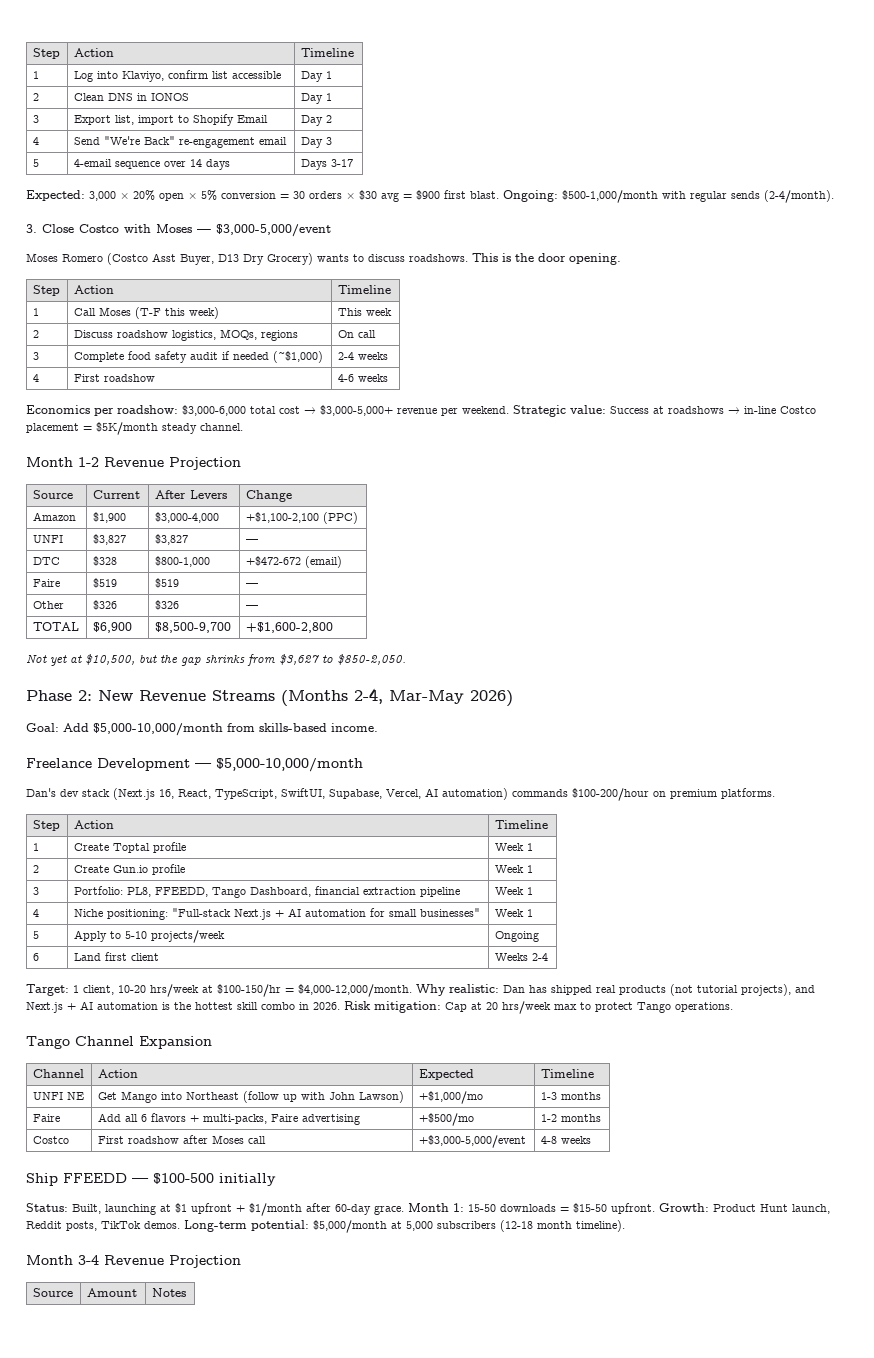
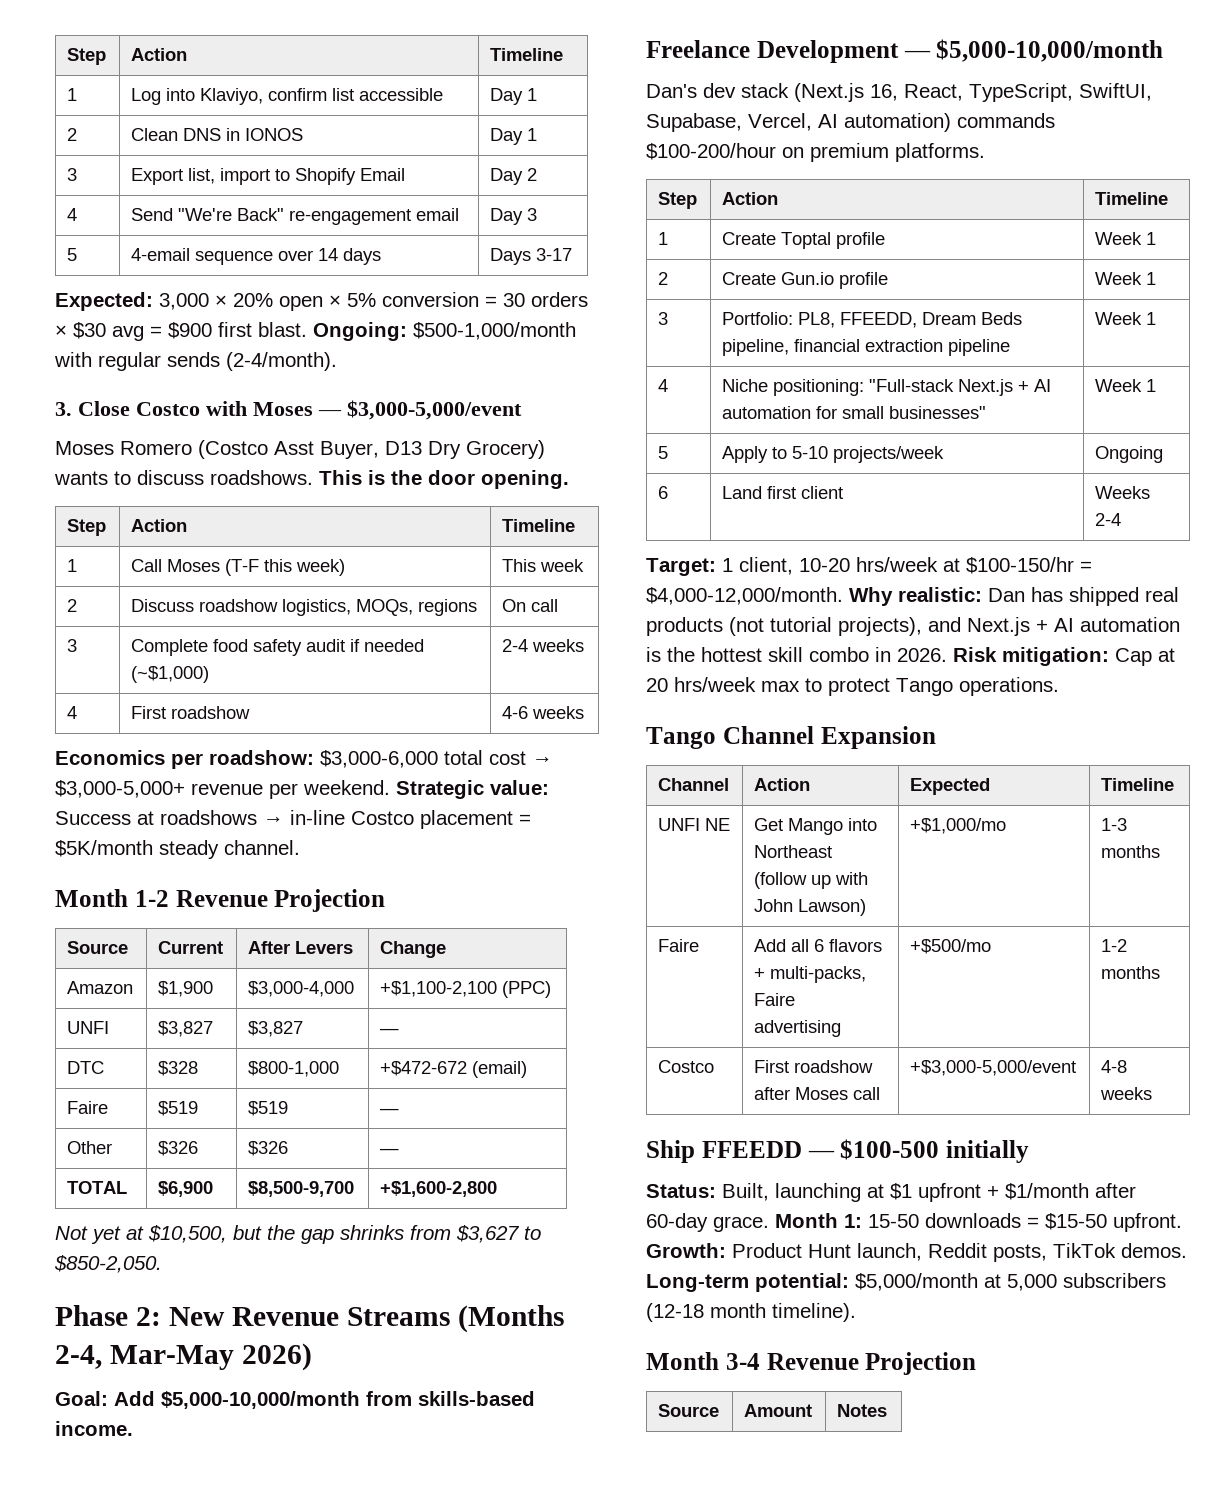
[211,887,311,898] Tango Dashboard, -> [922,312,1023,325] [722,339,790,356] Dream Beds pipeline,

